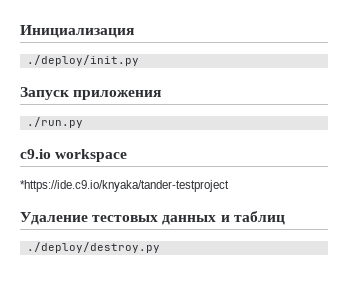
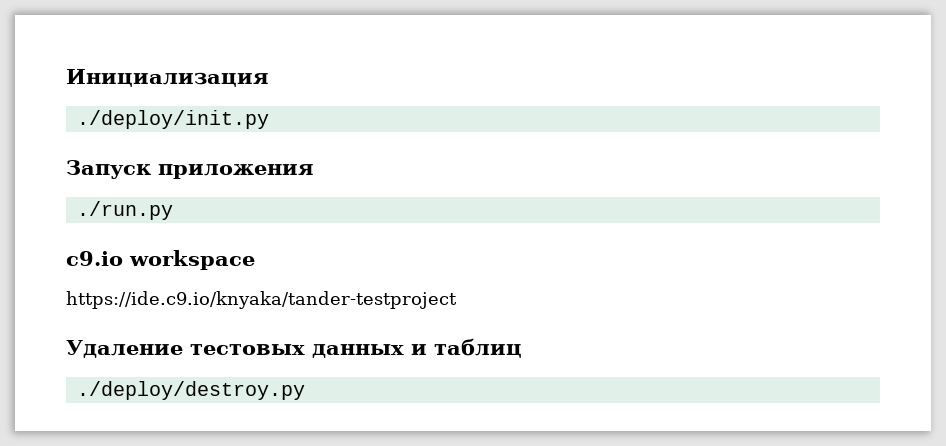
[20,180,229,192] *https://ide.c9.io/knyaka/tander-testproject -> [66,291,457,309] https://ide.c9.io/knyaka/tander-testproject

